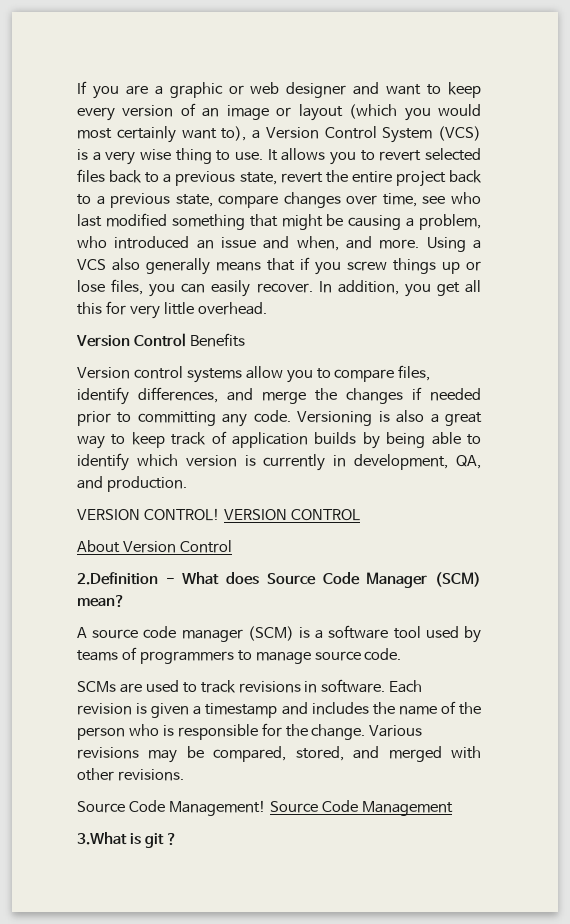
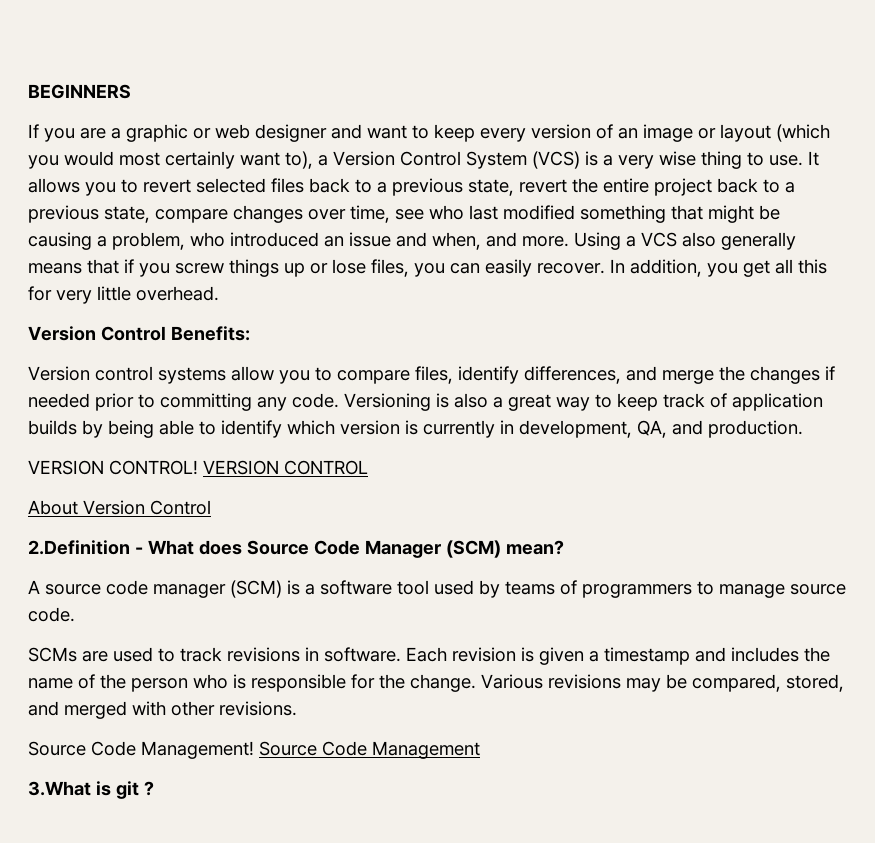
(77, 87) none -> [28,84,131,99] BEGINNERS //
[189,333,245,347] Benefits -> [171,326,250,341] Benefits:

